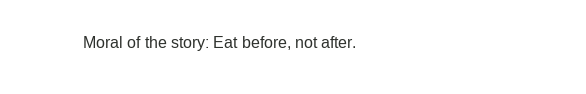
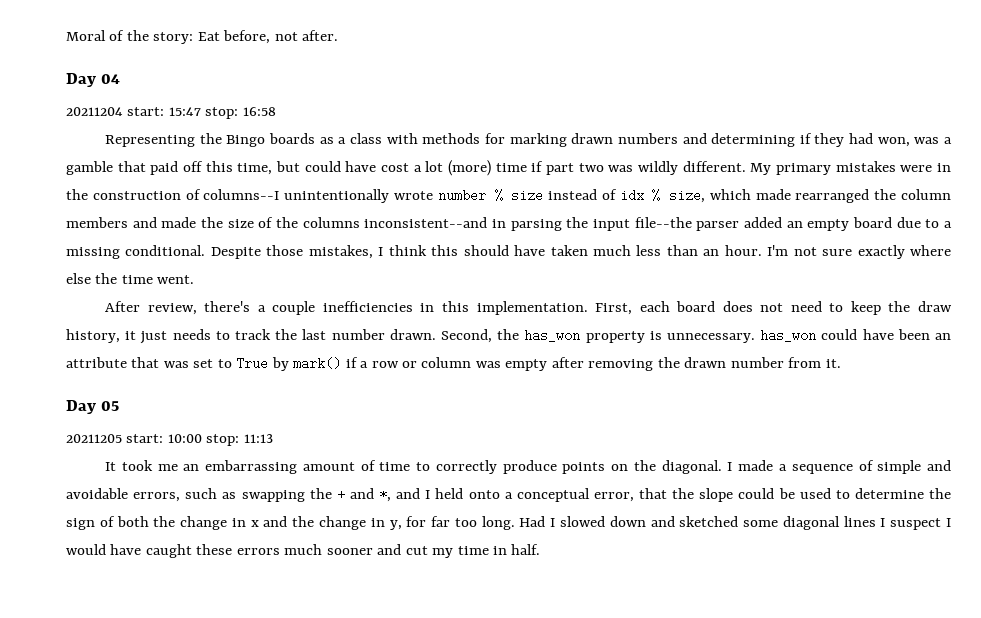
(357, 42) none -> [66,73,121,87] [66,107,276,119] [105,133,952,147] [66,160,951,176] [66,189,951,203] [66,217,952,231] [66,245,952,259] [66,273,195,284] [105,301,953,315] [66,329,952,344] [66,357,841,371] [66,400,120,414] [66,434,273,446] [105,460,951,474] [66,488,951,502] [66,516,952,530] [66,544,541,558] // Day 04 // 20211204 start: 15:47 stop: 16:58 // Representing the Bingo boards as a class with methods for marking drawn numbers and determining if they had won, was a gamble that paid off this time, but could have cost a lot (more) time if part two was wildly different. My primary mistakes were in the construction of columns--I unintentionally wrote number % size instead of idx % size, which made rearranged the column members and made the size of the columns inconsistent--and in parsing the input file--the parser added an empty board due to a missing conditional. Despite those mistakes, I think this should have taken much less than an hour. I'm not sure exactly where else the time went. // After review, there's a couple inefficiencies in this implementation. First, each board does not need to keep the draw history, it just needs to track the last number drawn. Second, the has_won property is unnecessary. has_won could have been an attribute that was set to True by mark() if a row or column was empty after removing the drawn number from it. // Day 05 // 20211205 start: 10:00 stop: 11:13 // It took me an embarrassing amount of time to correctly produce points on the diagonal. I made a sequence of simple and avoidable errors, such as swapping the + and *, and I held onto a conceptual error, that the slope could be used to determine the sign of both the change in x and the change in y, for far too long. Had I slowed down and sketched some diagonal lines I suspect I would have caught these errors much sooner and cut my time in half.

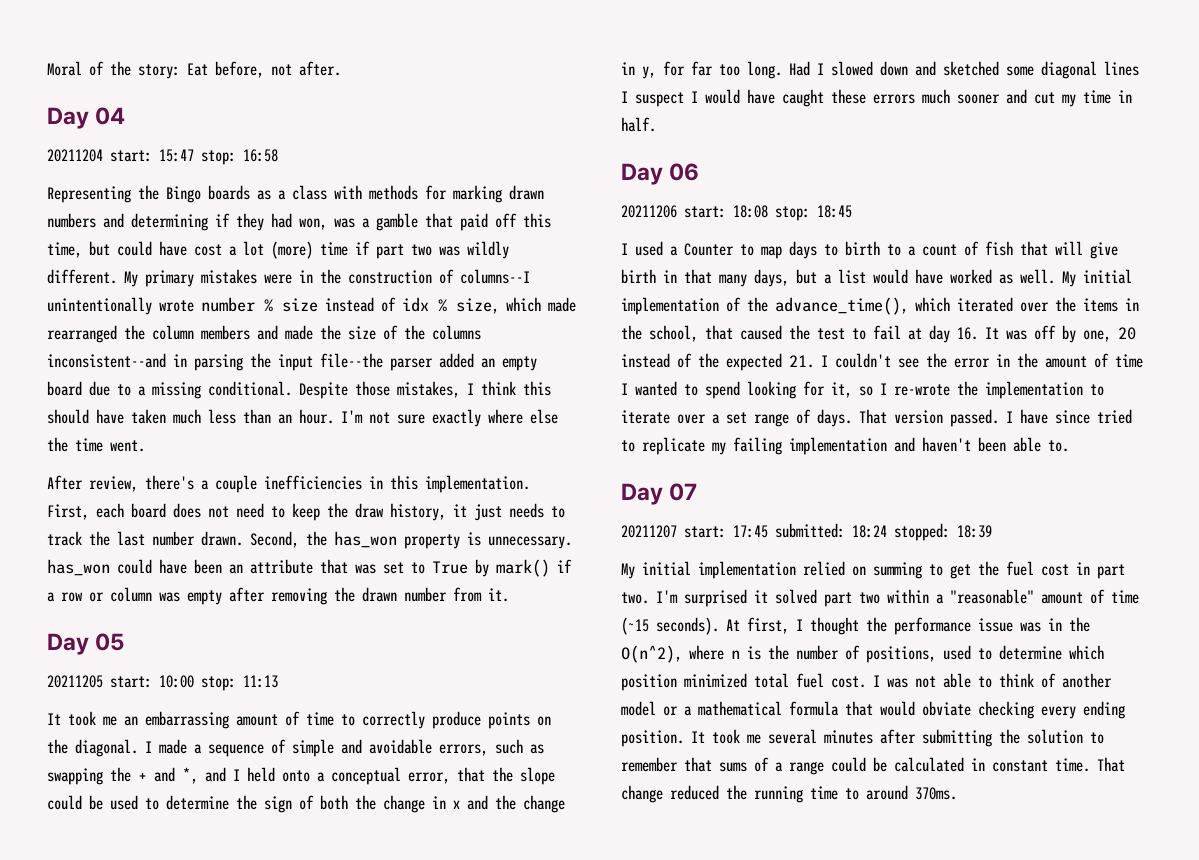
(541, 549) none -> [621,163,700,185] [621,205,852,221] [621,241,1118,259] [621,269,1132,287] [621,297,1139,315] [621,325,1136,343] [621,353,1143,371] [621,381,1104,399] [621,409,1132,427] [621,437,1069,455] [621,483,698,505] [621,523,992,541] [621,561,1125,579] [621,589,1139,607] [621,617,1090,635] [621,645,1104,663] [621,673,1112,691] [621,701,1125,719] [621,729,1104,747] [621,757,1125,775] [621,785,957,803] // Day 06 // 20211206 start: 18:08 stop: 18:45 // I used a Counter to map days to birth to a count of fish that will give birth in that many days, but a list would have worked as well. My initial implementation of the advance_time(), which iterated over the items in the school, that caused the test to fail at day 16. It was off by one, 20 instead of the expected 21. I couldn't see the error in the amount of time I wanted to spend looking for it, so I re-wrote the implementation to iterate over a set range of days. That version passed. I have since tried to replicate my failing implementation and haven't been able to. // Day 07 // 20211207 start: 17:45 submitted: 18:24 stopped: 18:39 // My initial implementation relied on summing to get the fuel cost in part two. I'm surprised it solved part two within a "reasonable" amount of time (~15 seconds). At first, I thought the performance issue was in the O(n^2), where n is the number of positions, used to determine which position minimized total fuel cost. I was not able to think of another model or a mathematical formula that would obviate checking every ending position. It took me several minutes after submitting the solution to remember that sums of a range could be calculated in constant time. That change reduced the running time to around 370ms.

